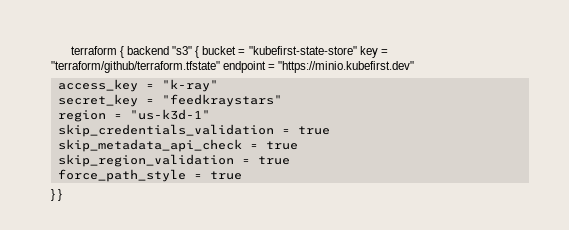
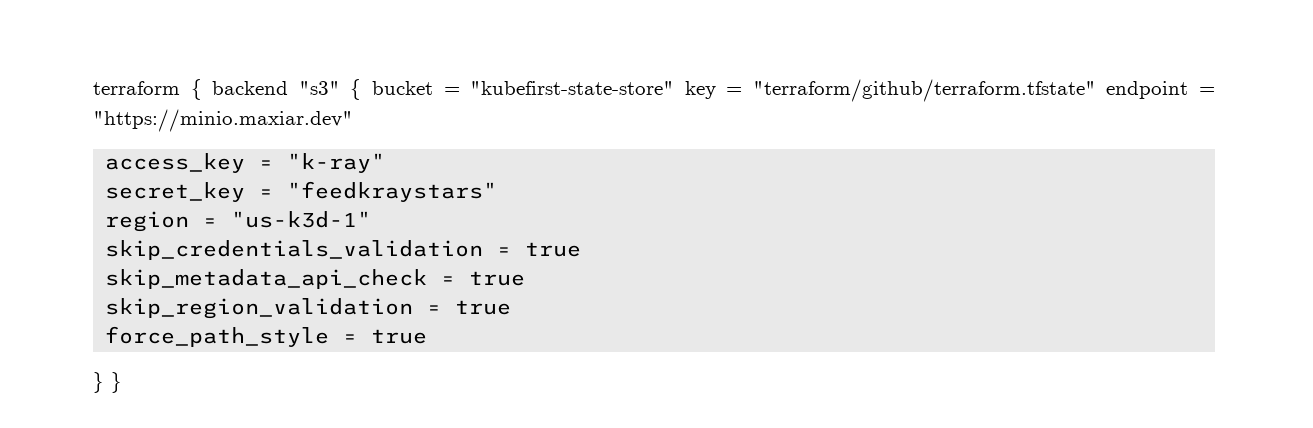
[278,61,415,73] "https://minio.kubefirst.dev" -> [93,109,353,132] "https://minio.maxiar.dev"

